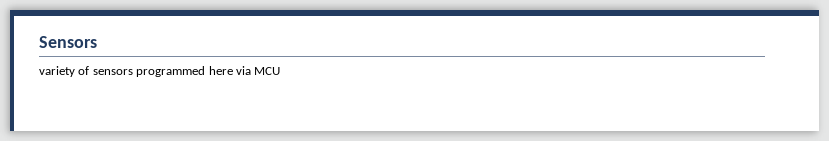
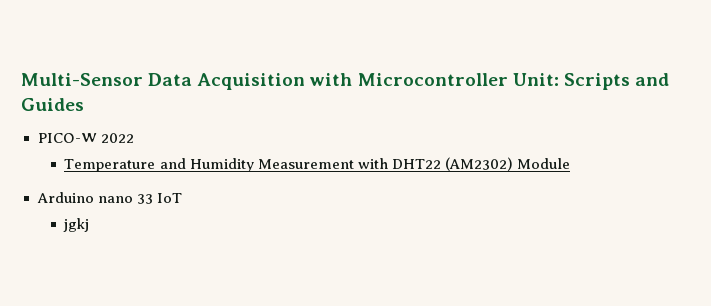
[39,36,97,48] [39,66,281,77] Sensors // variety of sensors programmed here via MCU -> [21,73,669,90] [21,98,84,111] [37,133,134,143] [64,157,570,172] [36,192,182,204] [63,218,90,232] Multi-Sensor Data Acquisition with Microcontroller Unit: Scripts and Guides // PICO-W 2022 // Temperature and Humidity Measurement with DHT22 (AM2302) Module // Arduino nano 33 IoT // jgkj

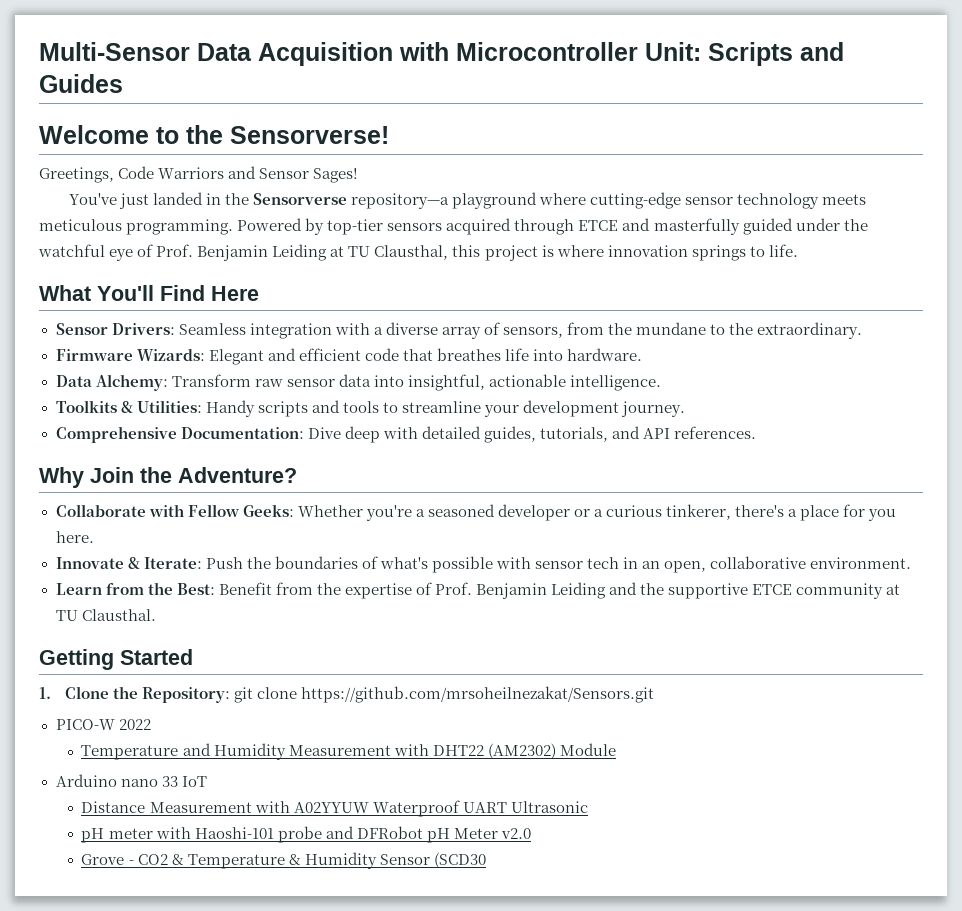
(84, 104) none -> [39,125,389,144] [39,166,359,183] [68,192,867,209] [39,218,868,235] [38,244,798,261] [39,285,259,301] [55,322,863,339] [55,348,642,365] [55,374,661,391] [55,400,686,417] [55,426,756,443] [39,467,297,488] [55,504,897,521] [55,531,94,543] [55,556,912,573] [55,582,901,599] [55,609,156,621] [39,649,193,670] [39,686,655,703] // Welcome to the Sensorverse! // Greetings, Code Warriors and Sensor Sages! // You've just landed in the Sensorverse repository—a playground where cutting-edge sensor technology meets meticulous programming. Powered by top-tier sensors acquired through ETCE and masterfully guided under the watchful eye of Prof. Benjamin Leiding at TU Clausthal, this project is where innovation springs to life. // What You'll Find Here // Sensor Drivers: Seamless integration with a diverse array of sensors, from the mundane to the extraordinary. // Firmware Wizards: Elegant and efficient code that breathes life into hardware. // Data Alchemy: Transform raw sensor data into insightful, actionable intelligence. // Toolkits & Utilities: Handy scripts and tools to streamline your development journey. // Comprehensive Documentation: Dive deep with detailed guides, tutorials, and API references. // Why Join the Adventure? // Collaborate with Fellow Geeks: Whether you're a seasoned developer or a curious tinkerer, there's a place for you here. // Innovate & Iterate: Push the boundaries of what's possible with sensor tech in an open, collaborative environment. // Learn from the Best: Benefit from the expertise of Prof. Benjamin Leiding and the supportive ETCE community at TU Clausthal. // Getting Started // 1. Clone the Repository: git clone https://github.com/mrsoheilnezakat/Sensors.git
[63,218,90,232] jgkj -> [81,800,588,817] [81,826,531,843] [81,852,486,869] Distance Measurement with A02YYUW Waterproof UART Ultrasonic // pH meter with Haoshi-101 probe and DFRobot pH Meter v2.0 // Grove - CO2 & Temperature & Humidity Sensor (SCD30

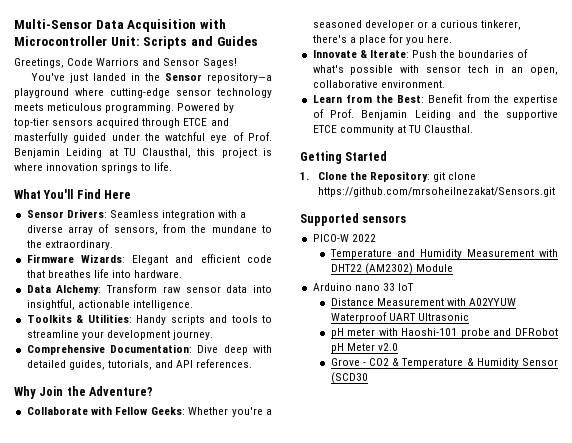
[39,125,389,144] // Welcome to the Sensorverse! -> (258, 41) none
[252,193,347,205] Sensorverse -> [164,73,202,81] Sensor
(655, 694) none -> [300,213,407,226] // Supported sensors

